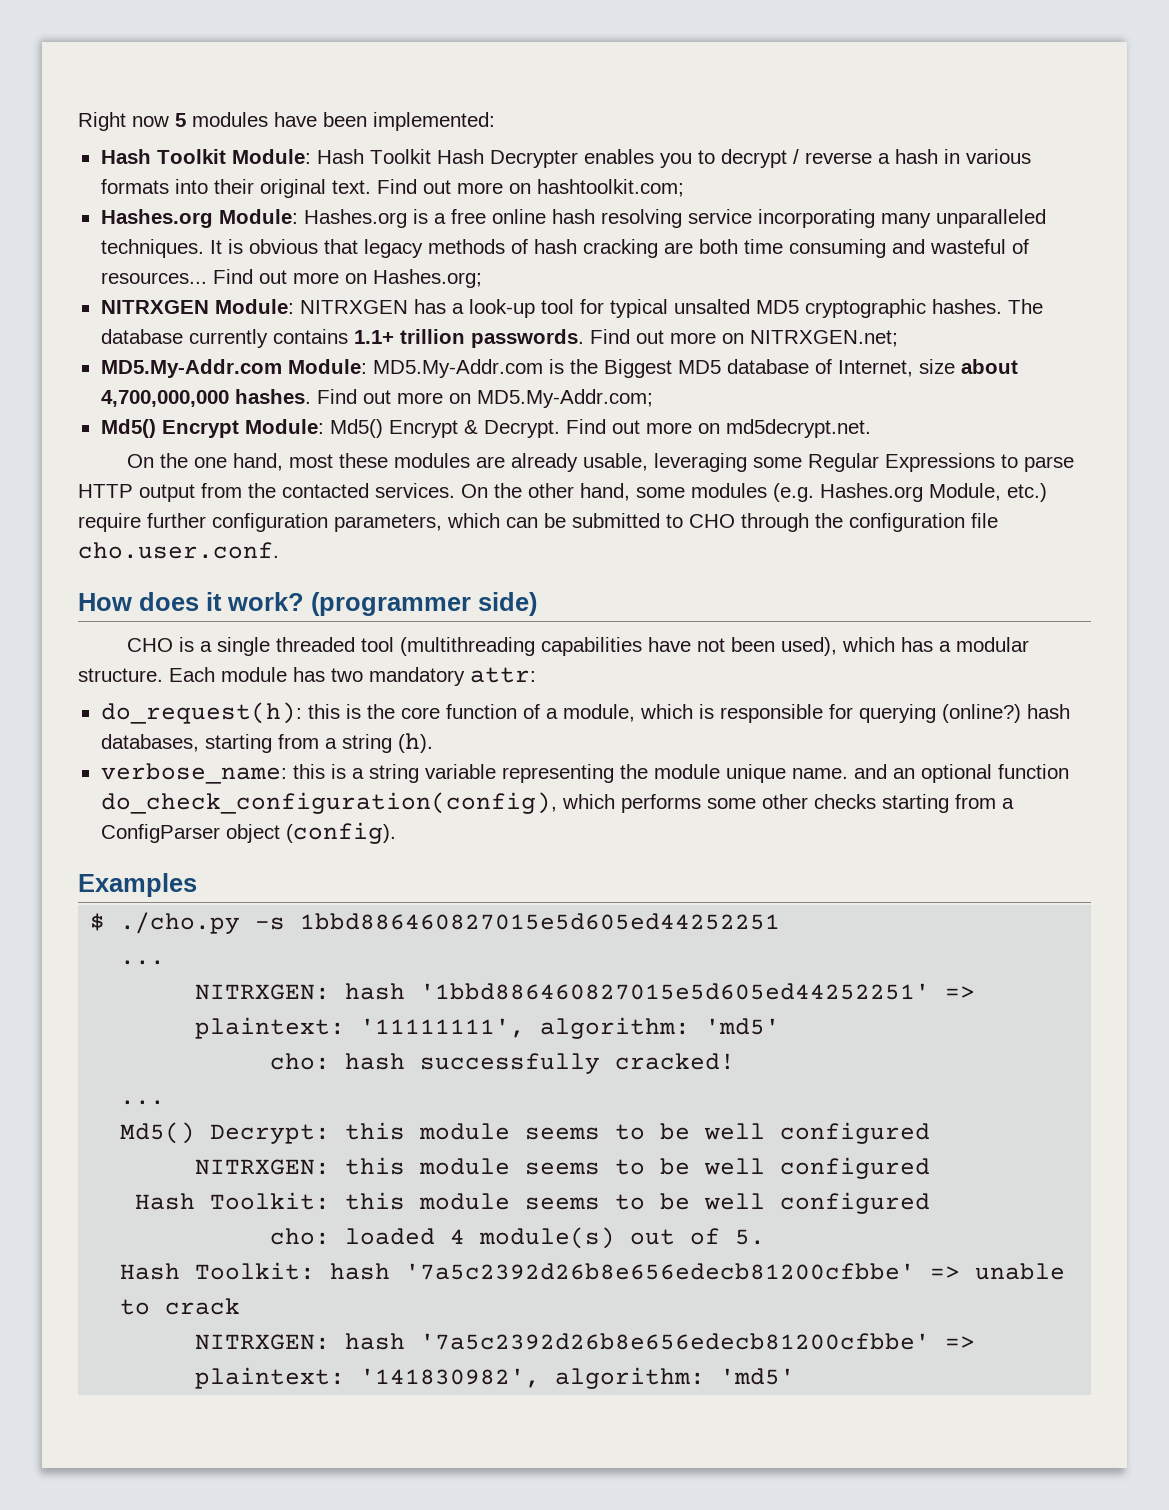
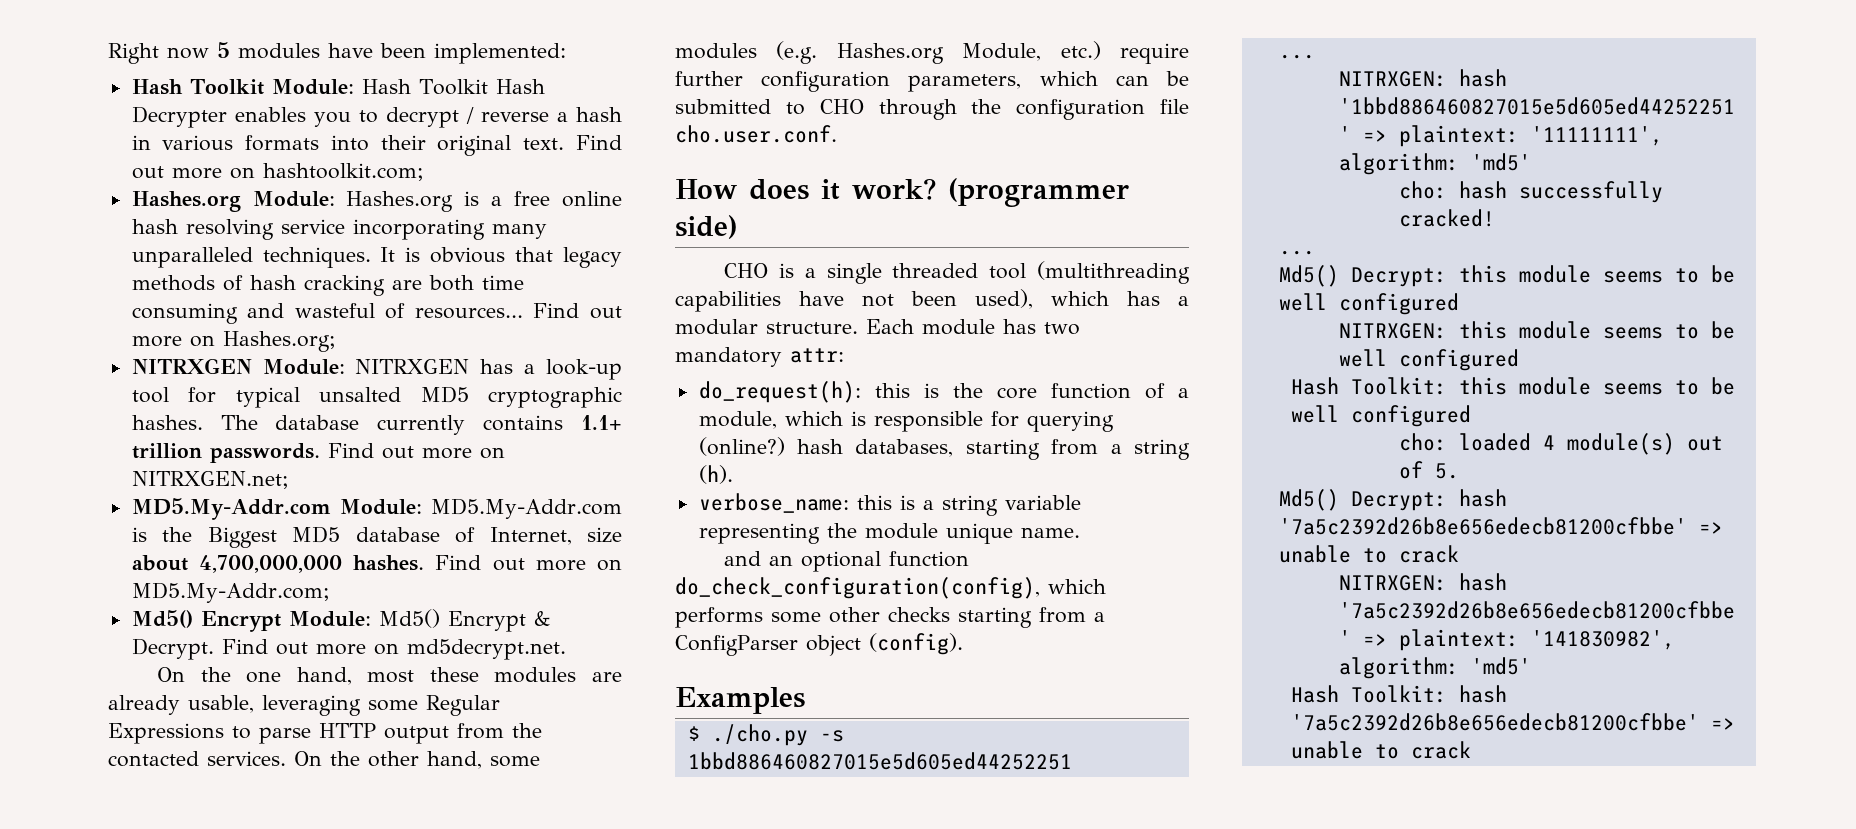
(848, 773) none -> (1080, 532) //
[120,1262,316,1280] Hash Toolkit: -> [1278,489,1447,511] Md5() Decrypt:
(796, 1376) none -> [1290,685,1507,703] [1290,713,1735,731] [1290,741,1471,759] // Hash Toolkit: hash '7a5c2392d26b8e656edecb81200cfbbe' => unable to crack

